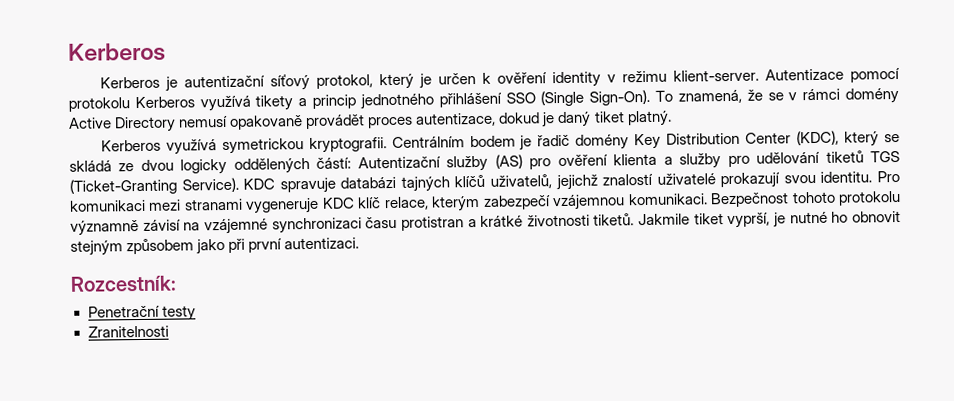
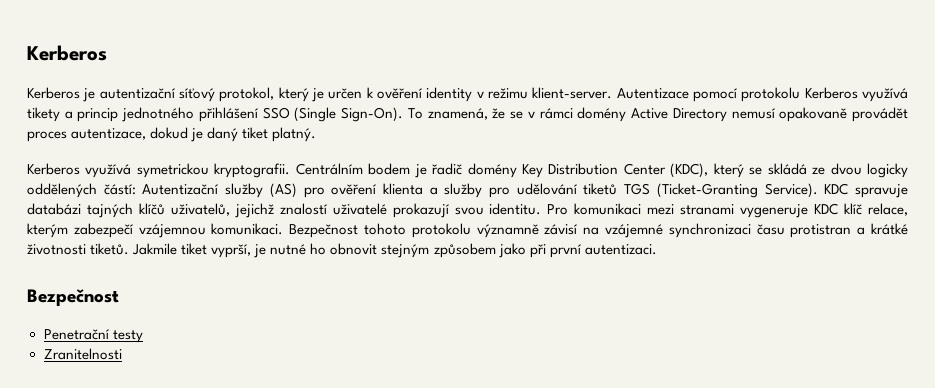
[70,275,177,292] Rozcestník: -> [27,289,119,306] Bezpečnost

